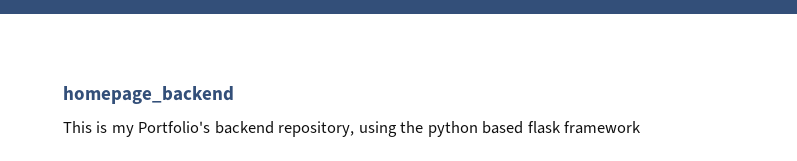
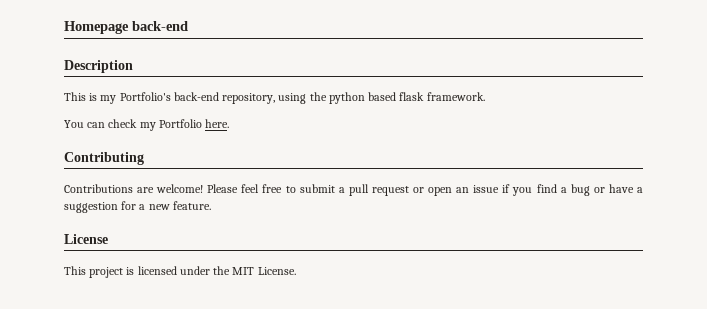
[63,86,234,104] homepage_backend -> [64,21,188,34] [64,60,133,73] Homepage back-end // Description
[214,121,274,134] backend -> [173,92,219,101] back-end
[564,121,642,134] framework -> [426,92,485,101] [64,119,230,131] [64,152,144,165] [64,184,643,196] [64,201,211,213] [64,234,108,244] [64,266,296,278] framework. // You can check my Portfolio here. // Contributing // Contributions are welcome! Please feel free to submit a pull request or open an issue if you find a bug or have a suggestion for a new feature. // License // This project is licensed under the MIT License.

